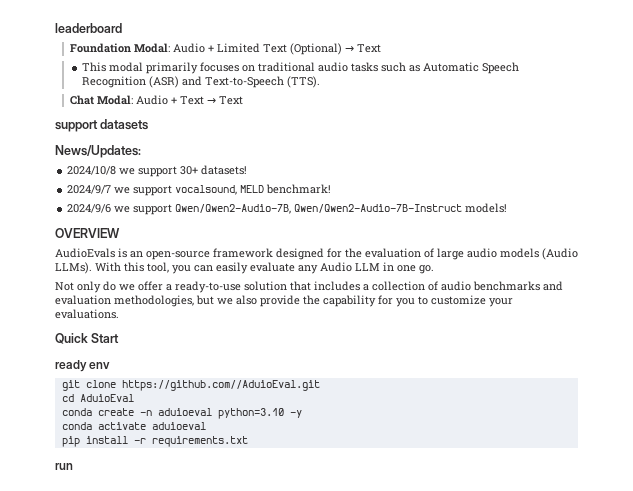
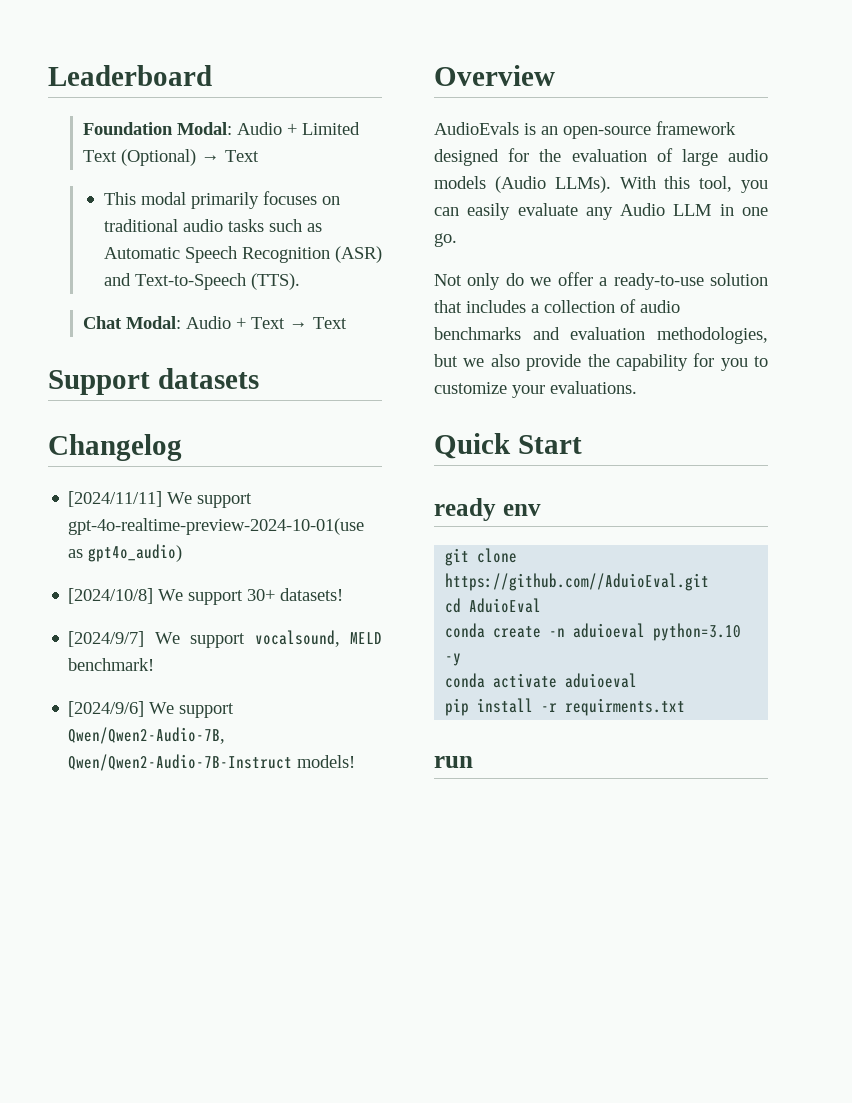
[55,23,122,33] leaderboard -> [48,65,212,86] Leaderboard
[55,120,98,132] support -> [48,370,150,395] Support
[55,145,141,158] [67,166,136,175] News/Updates: // 2024/10/8 we -> [48,434,182,461] [68,491,253,508] [68,518,365,535] [68,544,183,562] [68,588,184,604] Changelog // [2024/11/11] We support gpt-4o-realtime-preview-2024-10-01(use as gpt4o_audio) // [2024/10/8] We
[67,185,131,194] 2024/9/7 we -> [68,631,180,647] [2024/9/7] We
[67,204,131,213] 2024/9/6 we -> [68,701,175,717] [2024/9/6] We
[55,228,120,238] OVERVIEW -> [434,65,555,86] Overview
[151,436,248,447] requirements.txt -> [565,698,686,716] requirments.txt

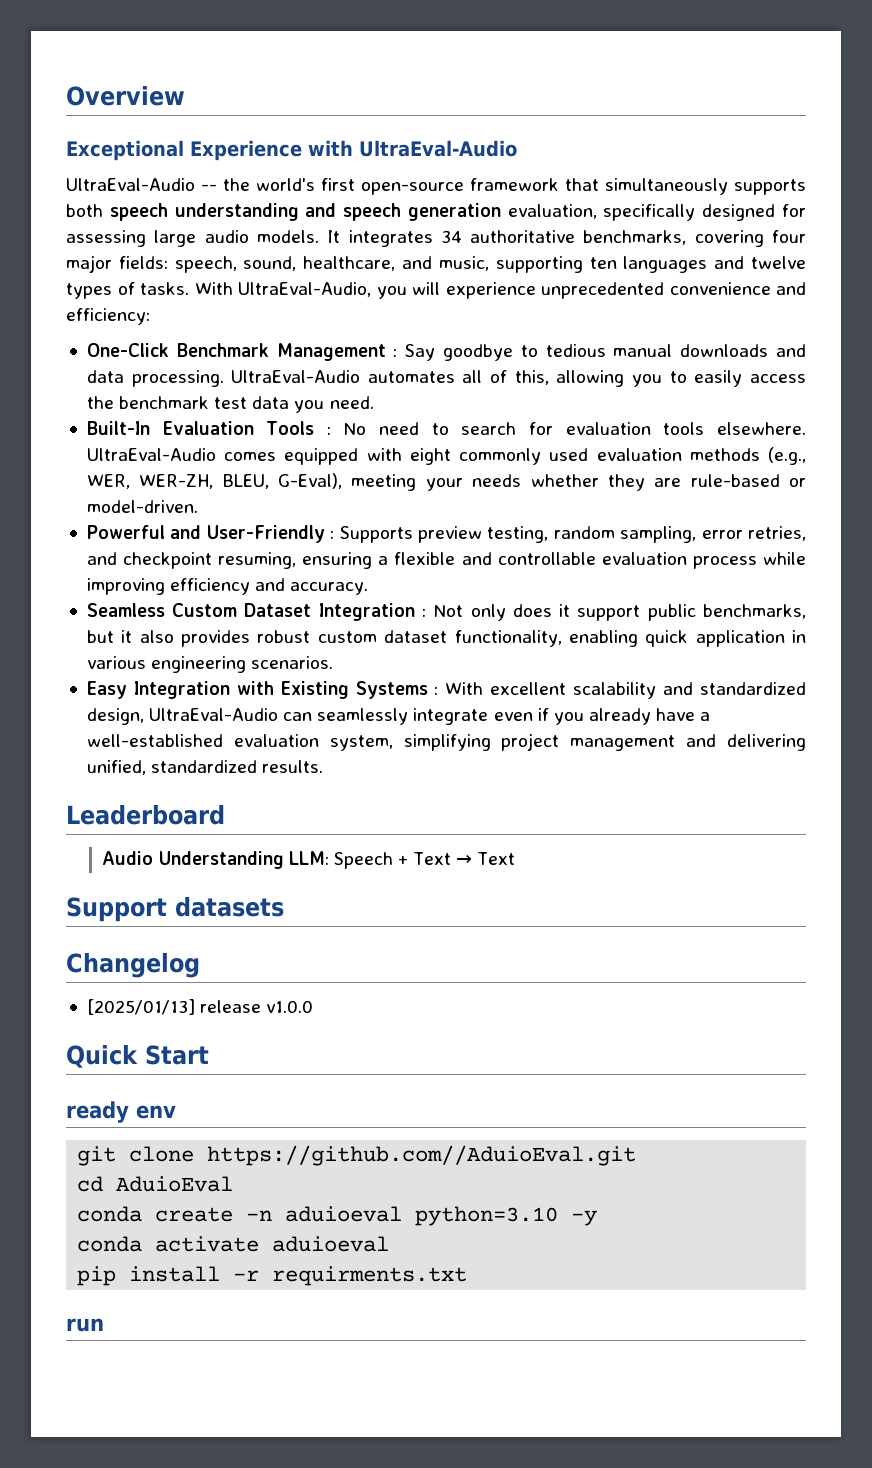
[48,65,212,86] [83,122,361,135] [83,149,260,166] [103,191,340,209] [103,219,322,232] [103,246,382,263] [103,273,300,290] [83,316,232,329] Leaderboard // Foundation Modal: Audio + Limited Text (Optional) → Text // This modal primarily focuses on traditional audio tasks such as Automatic Speech Recognition (ASR) and Text-to-Speech (TTS). // Chat Modal: Audio -> [66,86,185,106] [66,140,517,161] [66,178,806,195] [66,203,807,221] [66,230,806,247] [66,255,807,273] [66,282,806,299] [66,308,150,325] [86,343,807,361] [86,370,806,387] [86,396,374,413] [86,421,807,435] [86,447,807,465] [86,473,806,491] [86,500,198,513] [86,525,807,543] [86,552,807,569] [86,578,369,595] [86,603,807,621] [86,630,806,647] [86,656,334,673] [86,681,806,699] [86,708,711,725] [86,733,807,751] [86,760,324,775] [66,805,225,825] [102,851,393,869] Overview // Exceptional Experience with UltraEval-Audio // UltraEval-Audio -- the world's first open-source framework that simultaneously supports both speech understanding and speech generation evaluation, specifically designed for assessing large audio models. It integrates 34 authoritative benchmarks, covering four major fields: speech, sound, healthcare, and music, supporting ten languages and twelve types of tasks. With UltraEval-Audio, you will experience unprecedented convenience and efficiency: // One-Click Benchmark Management : Say goodbye to tedious manual downloads and data processing. UltraEval-Audio automates all of this, allowing you to easily access the benchmark test data you need. // Built-In Evaluation Tools : No need to search for evaluation tools elsewhere. UltraEval-Audio comes equipped with eight commonly used evaluation methods (e.g., WER, WER-ZH, BLEU, G-Eval), meeting your needs whether they are rule-based or model-driven. // Powerful and User-Friendly : Supports preview testing, random sampling, error retries, and checkpoint resuming, ensuring a flexible and controllable evaluation process while improving efficiency and accuracy. // Seamless Custom Dataset Integration : Not only does it support public benchmarks, but it also provides robust custom dataset functionality, enabling quick application in various engineering scenarios. // Easy Integration with Existing Systems : With excellent scalability and standardized design, UltraEval-Audio can seamlessly integrate even if you already have a well-established evaluation system, simplifying project management and delivering unified, standardized results. // Leaderboard // Audio Understanding LLM: Speech
[68,491,253,508] [68,518,365,535] [68,544,183,562] [68,588,344,605] [68,630,382,648] [68,658,155,671] [68,701,235,718] [68,727,226,744] [68,754,356,771] [434,65,555,86] [434,121,736,139] [434,148,768,166] [434,176,768,193] [434,203,768,220] [434,233,457,247] [434,272,768,290] [434,299,680,313] [434,327,768,344] [434,353,768,371] [434,381,637,398] [2024/11/11] We support gpt-4o-realtime-preview-2024-10-01(use as gpt4o_audio) // [2024/10/8] We support 30+ datasets! // [2024/9/7] We support vocalsound, MELD benchmark! // [2024/9/6] We support Qwen/Qwen2-Audio-7B, Qwen/Qwen2-Audio-7B-Instruct models! // Overview // AudioEvals is an open-source framework designed for the evaluation of large audio models (Audio LLMs). With this tool, you can easily evaluate any Audio LLM in one go. // Not only do we offer a ready-to-use solution that includes a collection of audio benchmarks and evaluation methodologies, but we also provide the capability for you to customize your evaluations. -> [86,999,314,1015] [2025/01/13] release v1.0.0

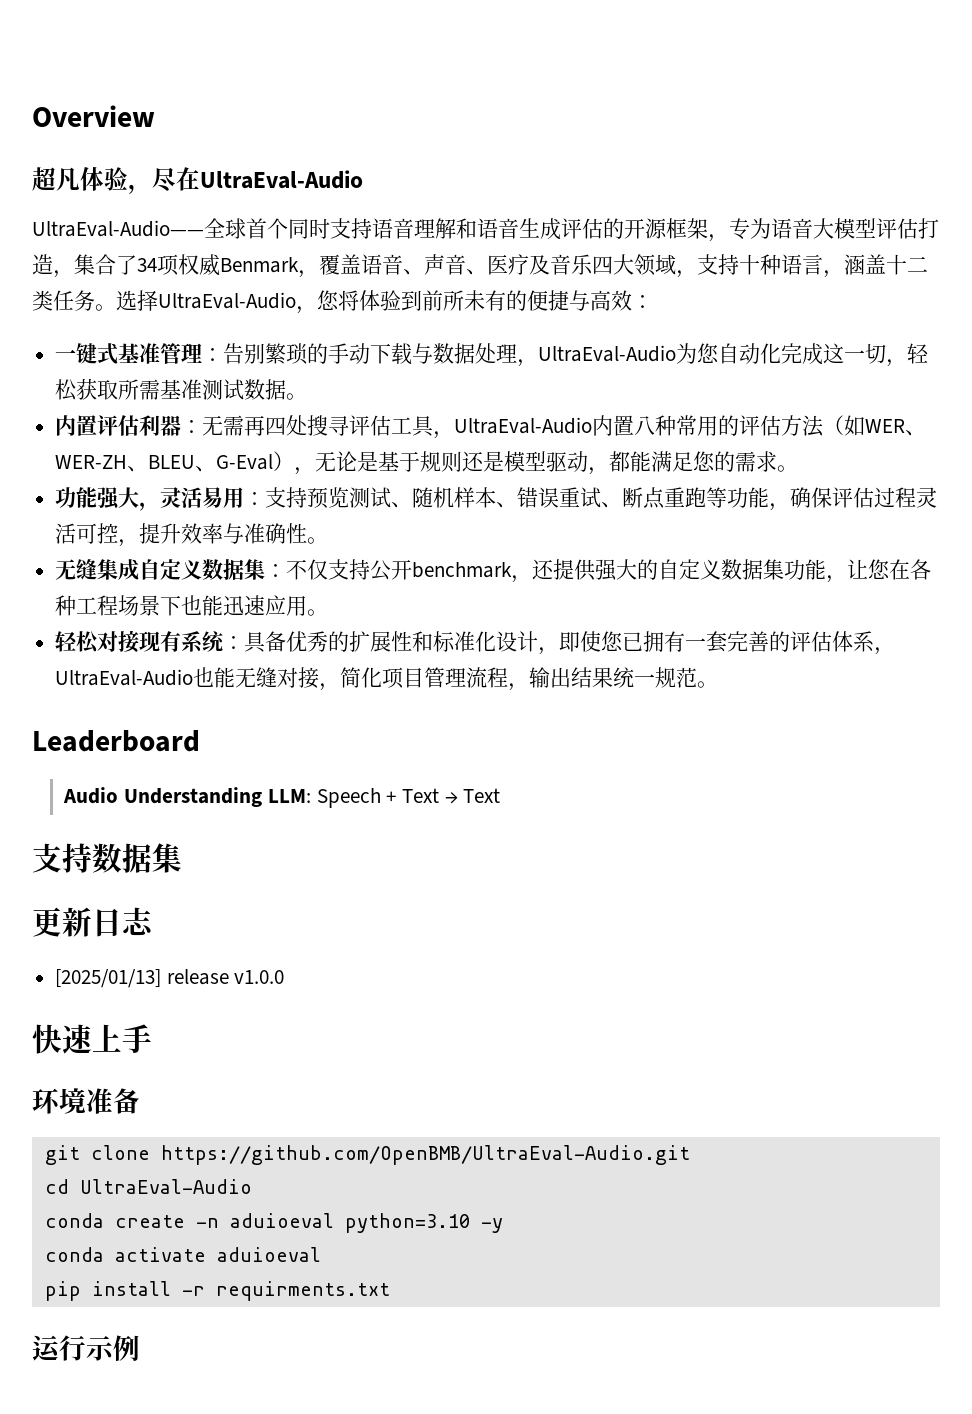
[66,140,517,161] [66,178,806,195] [66,203,807,221] [66,230,806,247] [66,255,807,273] [66,282,806,299] [66,308,150,325] [86,343,807,361] [86,370,806,387] [86,396,374,413] [86,421,807,435] [86,447,807,465] [86,473,806,491] [86,500,198,513] [86,525,807,543] [86,552,807,569] [86,578,369,595] [86,603,807,621] [86,630,806,647] [86,656,334,673] [86,681,806,699] [86,708,711,725] [86,733,807,751] [86,760,324,775] Exceptional Experience with UltraEval-Audio // UltraEval-Audio -- the world's first open-source framework that simultaneously supports both speech understanding and speech generation evaluation, specifically designed for assessing large audio models. It integrates 34 authoritative benchmarks, covering four major fields: speech, sound, healthcare, and music, supporting ten languages and twelve types of tasks. With UltraEval-Audio, you will experience unprecedented convenience and efficiency: // One-Click Benchmark Management : Say goodbye to tedious manual downloads and data processing. UltraEval-Audio automates all of this, allowing you to easily access the benchmark test data you need. // Built-In Evaluation Tools : No need to search for evaluation tools elsewhere. UltraEval-Audio comes equipped with eight commonly used evaluation methods (e.g., WER, WER-ZH, BLEU, G-Eval), meeting your needs whether they are rule-based or model-driven. // Powerful and User-Friendly : Supports preview testing, random sampling, error retries, and checkpoint resuming, ensuring a flexible and controllable evaluation process while improving efficiency and accuracy. // Seamless Custom Dataset Integration : Not only does it support public benchmarks, but it also provides robust custom dataset functionality, enabling quick application in various engineering scenarios. // Easy Integration with Existing Systems : With excellent scalability and standardized design, UltraEval-Audio can seamlessly integrate even if you already have a well-established evaluation system, simplifying project management and delivering unified, standardized results. -> [32,166,363,194] [32,218,939,242] [32,254,928,278] [32,290,653,314] [55,343,930,367] [55,378,308,401] [55,415,927,439] [55,451,799,475] [55,487,938,511] [55,523,329,547] [55,559,932,583] [55,595,329,616] [55,630,896,655] [55,667,719,691] 超凡体验，尽在UltraEval-Audio // UltraEval-Audio——全球首个同时支持语音理解和语音生成评估的开源框架，专为语音大模型评估打造，集合了34项权威Benmark，覆盖语音、声音、医疗及音乐四大领域，支持十种语言，涵盖十二类任务。选择UltraEval-Audio，您将体验到前所未有的便捷与高效： // 一键式基准管理：告别繁琐的手动下载与数据处理，UltraEval-Audio为您自动化完成这一切，轻松获取所需基准测试数据。 // 内置评估利器：无需再四处搜寻评估工具，UltraEval-Audio内置八种常用的评估方法（如WER、WER-ZH、BLEU、G-Eval），无论是基于规则还是模型驱动，都能满足您的需求。 // 功能强大，灵活易用：支持预览测试、随机样本、错误重试、断点重跑等功能，确保评估过程灵活可控，提升效率与准确性。 // 无缝集成自定义数据集：不仅支持公开benchmark，还提供强大的自定义数据集功能，让您在各种工程场景下也能迅速应用。 // 轻松对接现有系统：具备优秀的扩展性和标准化设计，即使您已拥有一套完善的评估体系，UltraEval-Audio也能无缝对接，简化项目管理流程，输出结果统一规范。
[66,897,284,922] [66,953,200,978] Support datasets // Changelog -> [32,843,182,873] [32,907,154,937] 支持数据集 // 更新日志
[66,1045,209,1068] [66,1101,176,1123] Quick Start // ready env -> [32,1024,152,1054] [32,1088,140,1114] 快速上手 // 环境准备
[207,1145,637,1166] https://github.com//AduioEval.git -> [160,1145,690,1165] https://github.com/OpenBMB/UltraEval-Audio.git
[116,1176,234,1192] AduioEval -> [79,1179,252,1194] UltraEval-Audio
[66,1318,104,1332] run -> [32,1335,140,1361] 运行示例

